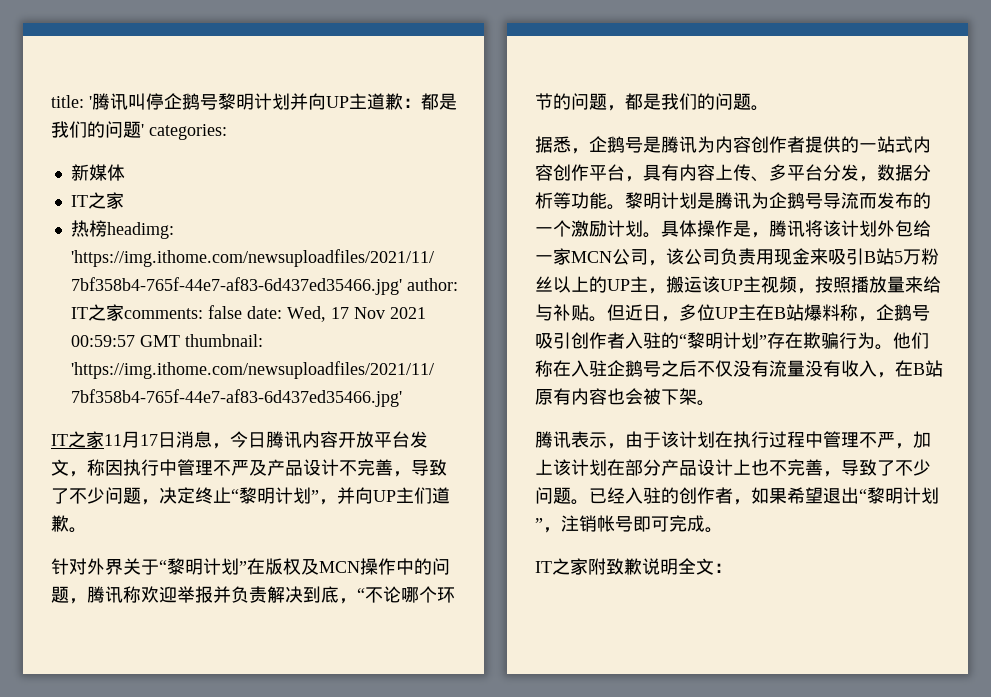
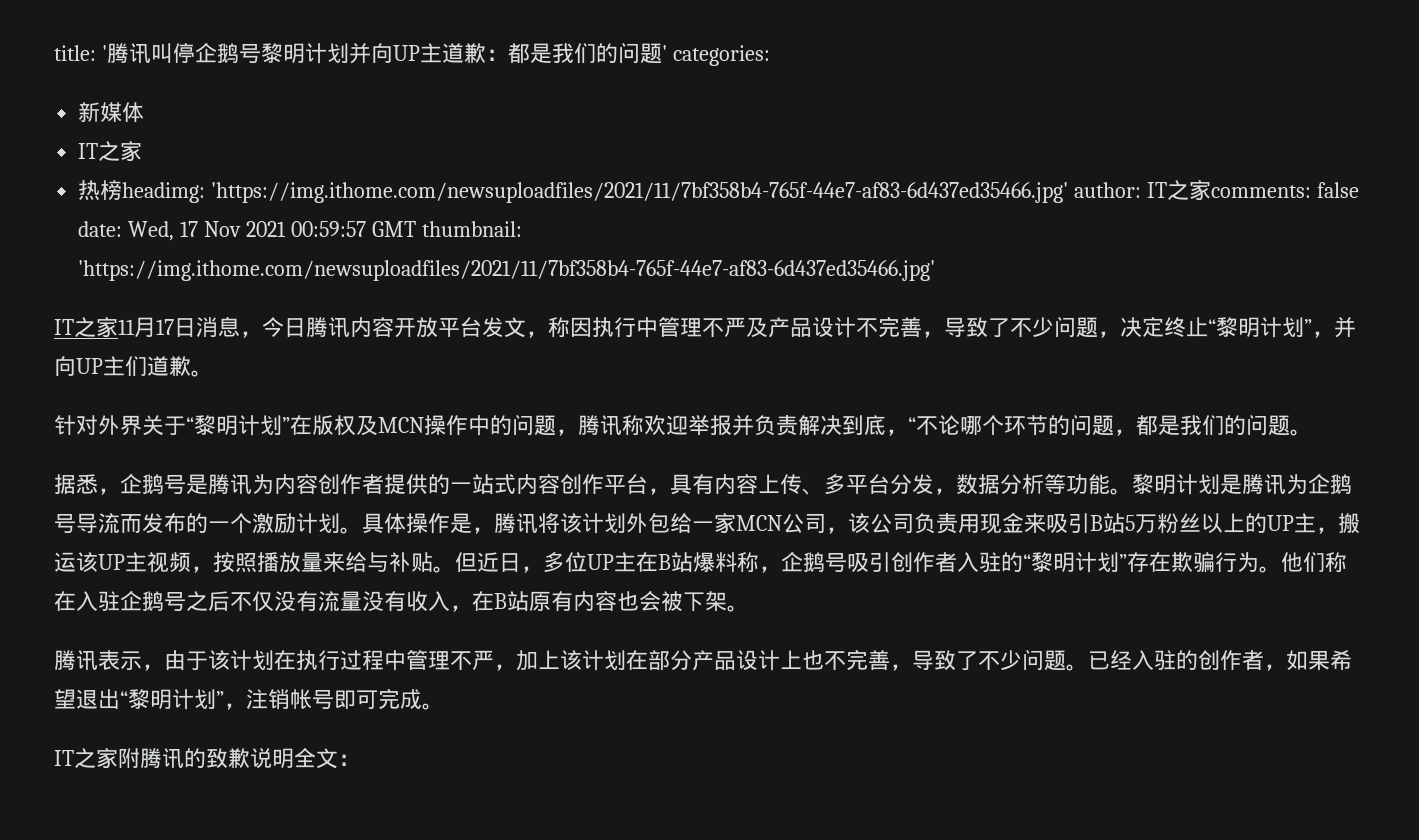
(606, 566) none -> [140,748,206,769] 腾讯的

